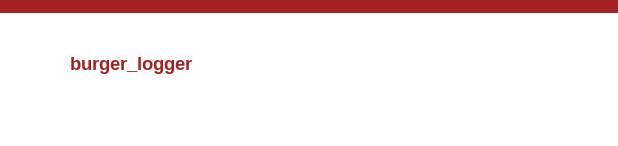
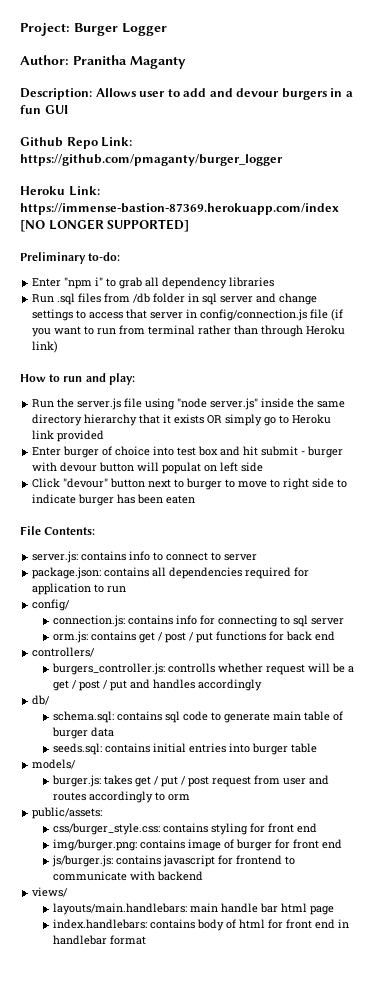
[70,57,192,74] burger_logger -> [20,23,167,36] [20,55,186,69] [20,88,353,100] [20,105,68,114] [20,137,133,149] [20,154,283,166] [20,186,100,196] [20,203,339,215] [20,219,190,232] [20,252,121,264] [32,277,275,289] [32,293,318,305] [32,309,344,321] [32,325,346,337] [32,341,59,353] [20,373,135,385] [32,398,346,410] [32,414,332,426] [32,430,105,442] [32,446,344,458] [32,462,264,474] [32,478,348,490] [32,494,196,506] [20,526,96,535] [32,551,258,563] [32,567,310,579] [32,583,127,595] [32,599,71,611] [53,615,345,627] [53,631,336,643] [32,647,96,657] [52,663,355,675] [53,679,263,691] [32,695,51,705] [53,711,344,723] [52,727,115,739] [53,743,318,755] [32,759,77,769] [52,775,330,787] [53,791,191,803] [32,807,103,819] [53,823,318,835] [53,839,343,851] [52,855,296,867] [53,871,204,881] [32,887,69,897] [53,903,335,915] [53,919,350,931] [53,935,147,945] Project: Burger Logger // Author: Pranitha Maganty // Description: Allows user to add and devour burgers in a fun GUI // Github Repo Link: https://github.com/pmaganty/burger_logger // Heroku Link: https://immense-bastion-87369.herokuapp.com/index [NO LONGER SUPPORTED] // Preliminary to-do: // Enter "npm i" to grab all dependency libraries // Run .sql files from /db folder in sql server and change settings to access that server in config/connection.js file (if you want to run from terminal rather than through Heroku link) // How to run and play: // Run the server.js file using "node server.js" inside the same directory hierarchy that it exists OR simply go to Heroku link provided // Enter burger of choice into test box and hit submit - burger with devour button will populat on left side // Click "devour" button next to burger to move to right side to indicate burger has been eaten // File Contents: // server.js: contains info to connect to server // package.json: contains all dependencies required for application to run // config/ // connection.js: contains info for connecting to sql server // orm.js: contains get / post / put functions for back end // controllers/ // burgers_controller.js: controlls whether request will be a get / post / put and handles accordingly // db/ // schema.sql: contains sql code to generate main table of burger data // seeds.sql: contains initial entries into burger table // models/ // burger.js: takes get / put / post request from user and routes accordingly to orm // public/assets: // css/burger_style.css: contains styling for front end // img/burger.png: contains image of burger for front end // js/burger.js: contains javascript for frontend to communicate with backend // views/ // layouts/main.handlebars: main handle bar html page // index.handlebars: contains body of html for front end in handlebar format

